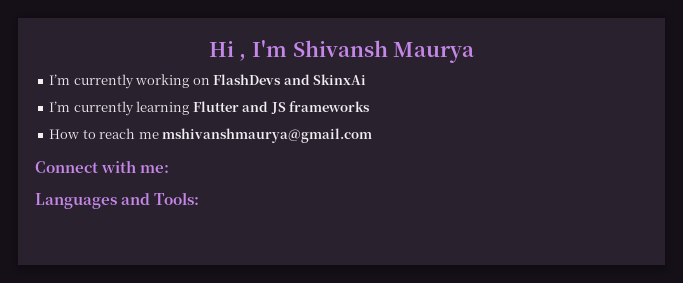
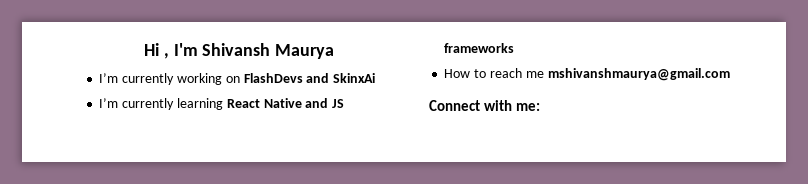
[192,101,239,112] Flutter -> [226,98,302,108] React Native
[35,192,200,209] // Languages and Tools: -> (541, 107) none

